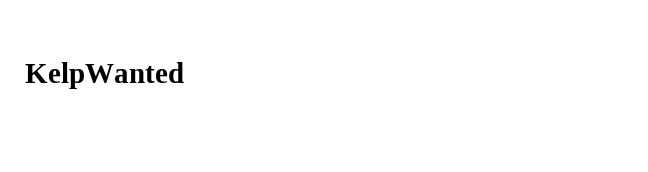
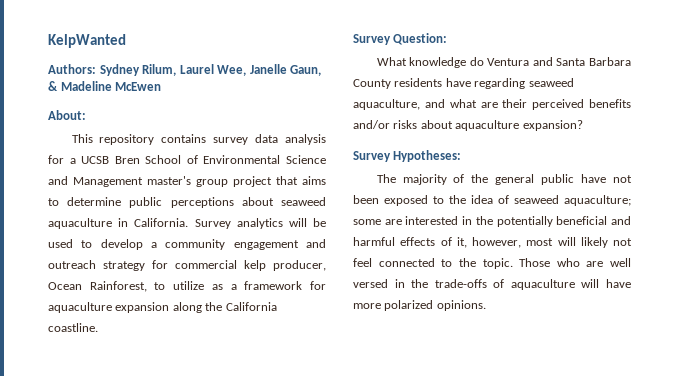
(184, 75) none -> [48,64,322,76] [48,81,162,91] [48,110,86,120] [71,134,326,145] [48,155,326,164] [48,176,326,187] [48,197,326,208] [48,218,326,229] [48,239,326,250] [48,260,326,271] [48,281,326,292] [48,302,277,313] [48,323,98,332] [353,33,448,45] [376,57,631,68] [353,78,574,89] [353,99,631,110] [353,120,583,131] [353,150,462,162] [376,174,632,185] [353,195,631,206] [353,216,631,227] [353,237,632,248] [353,258,631,269] [353,279,631,290] [353,300,486,311] // Authors: Sydney Rilum, Laurel Wee, Janelle Gaun, & Madeline McEwen // About: // This repository contains survey data analysis for a UCSB Bren School of Environmental Science and Management master's group project that aims to determine public perceptions about seaweed aquaculture in California. Survey analytics will be used to develop a community engagement and outreach strategy for commercial kelp producer, Ocean Rainforest, to utilize as a framework for aquaculture expansion along the California coastline. // Survey Question: // What knowledge do Ventura and Santa Barbara County residents have regarding seaweed aquaculture, and what are their perceived benefits and/or risks about aquaculture expansion? // Survey Hypotheses: // The majority of the general public have not been exposed to the idea of seaweed aquaculture; some are interested in the potentially beneficial and harmful effects of it, however, most will likely not feel connected to the topic. Those who are well versed in the trade-offs of aquaculture will have more polarized opinions.

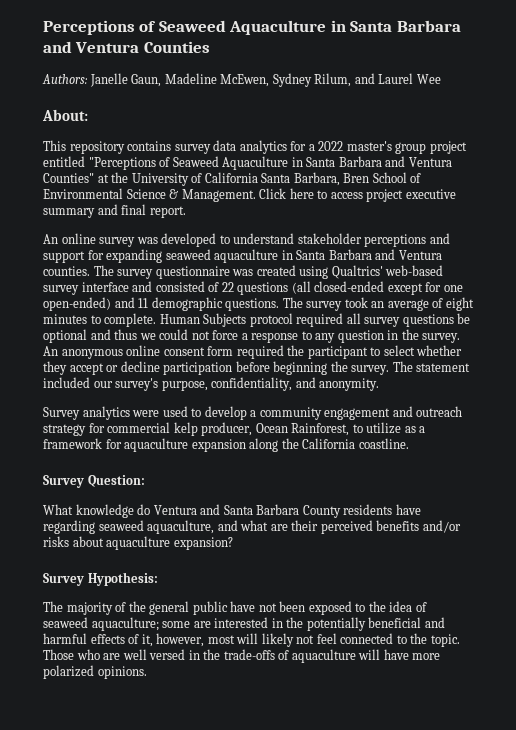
[48,34,126,48] [48,64,322,76] [48,81,162,91] KelpWanted // Authors: Sydney Rilum, Laurel Wee, Janelle Gaun, & Madeline McEwen -> [43,20,461,35] [43,41,210,53] [42,73,441,87] Perceptions of Seaweed Aquaculture in Santa Barbara and Ventura Counties // Authors: Janelle Gaun, Madeline McEwen, Sydney Rilum, and Laurel Wee
[285,134,326,145] analysis -> [239,140,287,154] analytics
[81,156,110,164] UCSB -> [318,141,467,154] [43,156,452,170] [43,172,340,186] 2022 master's group project entitled "Perceptions of Seaweed Aquaculture in Santa Barbara and Ventura Counties" at the University of California Santa Barbara,
[48,176,326,187] [48,197,326,208] [48,218,326,229] and Management master's group project that aims to determine public perceptions about seaweed aquaculture in California. Survey analytics will be -> [169,188,456,202] [43,204,186,218] [43,233,450,247] [43,249,442,263] [43,265,444,279] [43,281,463,295] [43,297,474,311] [43,313,471,327] [43,329,461,343] [43,345,463,359] [43,361,471,375] [43,377,380,391] [43,406,160,420] & Management. Click here to access project executive summary and final report. // An online survey was developed to understand stakeholder perceptions and support for expanding seaweed aquaculture in Santa Barbara and Ventura counties. The survey questionnaire was created using Qualtrics' web-based survey interface and consisted of 22 questions (all closed-ended except for one open-ended) and 11 demographic questions. The survey took an average of eight minutes to complete. Human Subjects protocol required all survey questions be optional and thus we could not force a response to any question in the survey. An anonymous online consent form required the participant to select whether they accept or decline participation before beginning the survey. The statement included our survey's purpose, confidentiality, and anonymity. // Survey analytics were
[393,150,462,162] Hypotheses: -> [87,572,158,586] Hypothesis:

